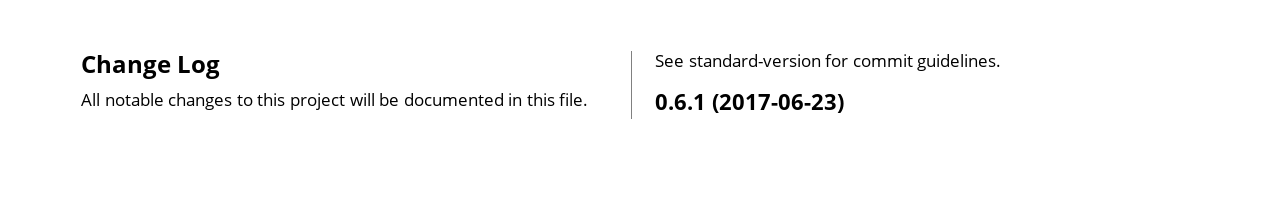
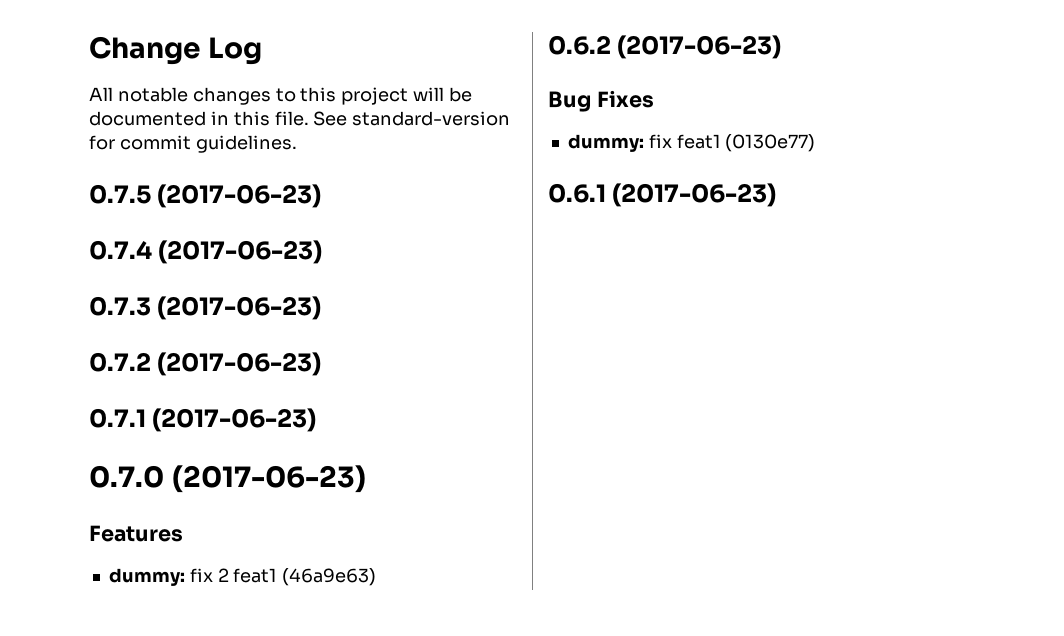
(1002, 62) none -> [89,184,322,208] [89,240,323,264] [89,296,322,320] [89,352,322,376] [89,408,317,432] [89,465,366,493] [89,525,183,542] [108,568,377,586] [548,35,782,59] [548,90,654,112] [567,134,816,152] // 0.7.5 (2017-06-23) // 0.7.4 (2017-06-23) // 0.7.3 (2017-06-23) // 0.7.2 (2017-06-23) // 0.7.1 (2017-06-23) // 0.7.0 (2017-06-23) // Features // dummy: fix 2 feat1 (46a9e63) // 0.6.2 (2017-06-23) // Bug Fixes // dummy: fix feat1 (0130e77)

